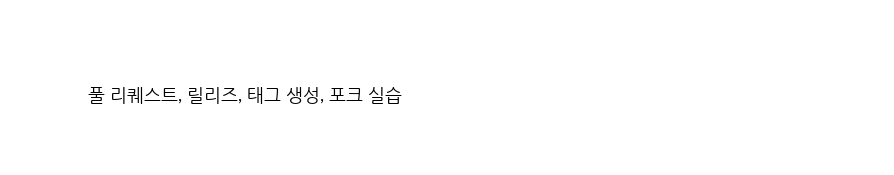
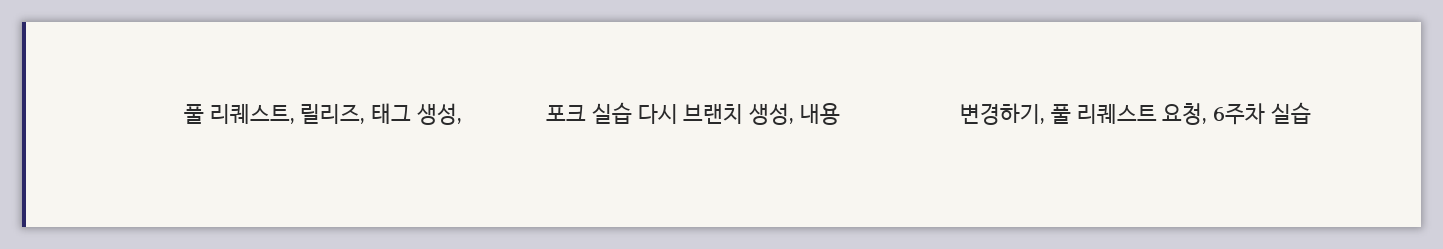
(402, 95) none -> [637,102,1312,125] 다시 브랜치 생성, 내용 변경하기, 풀 리퀘스트 요청, 6주차 실습

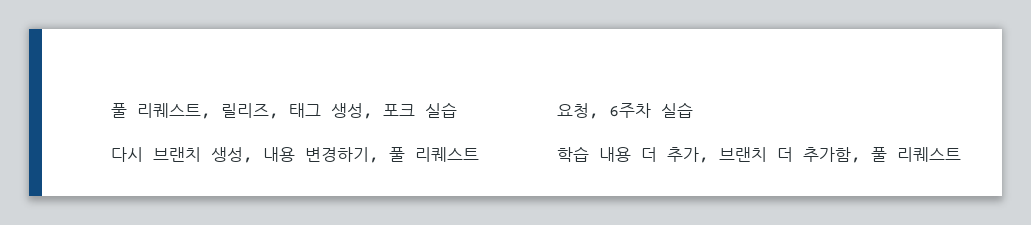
(632, 113) none -> (457, 110) //
(1312, 113) none -> [557,146,961,163] // 학습 내용 더 추가, 브랜치 더 추가함, 풀 리퀘스트

